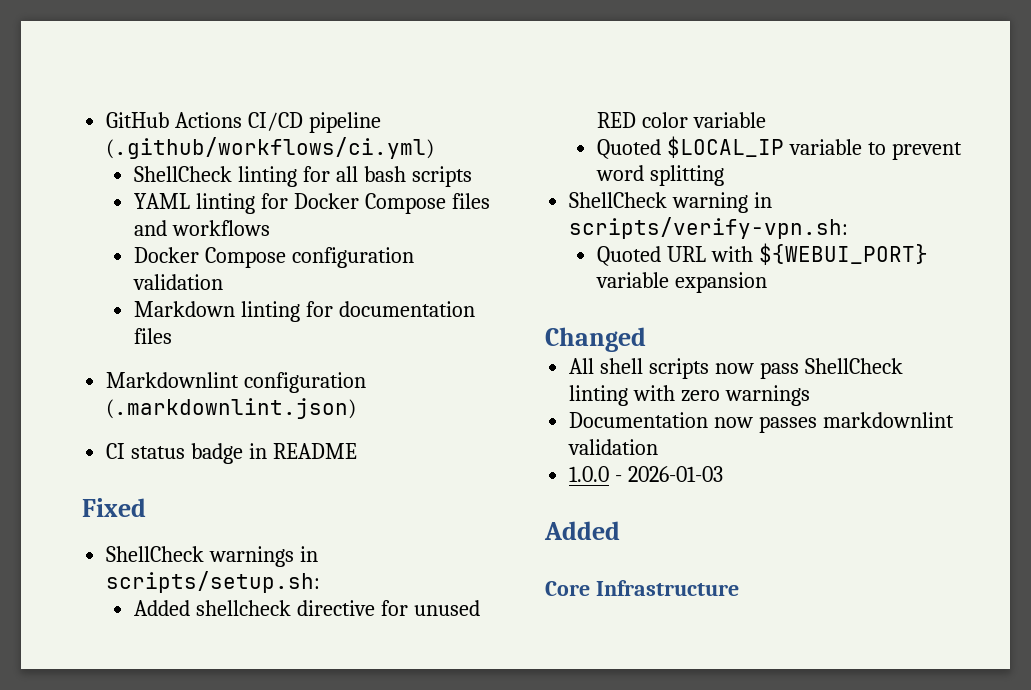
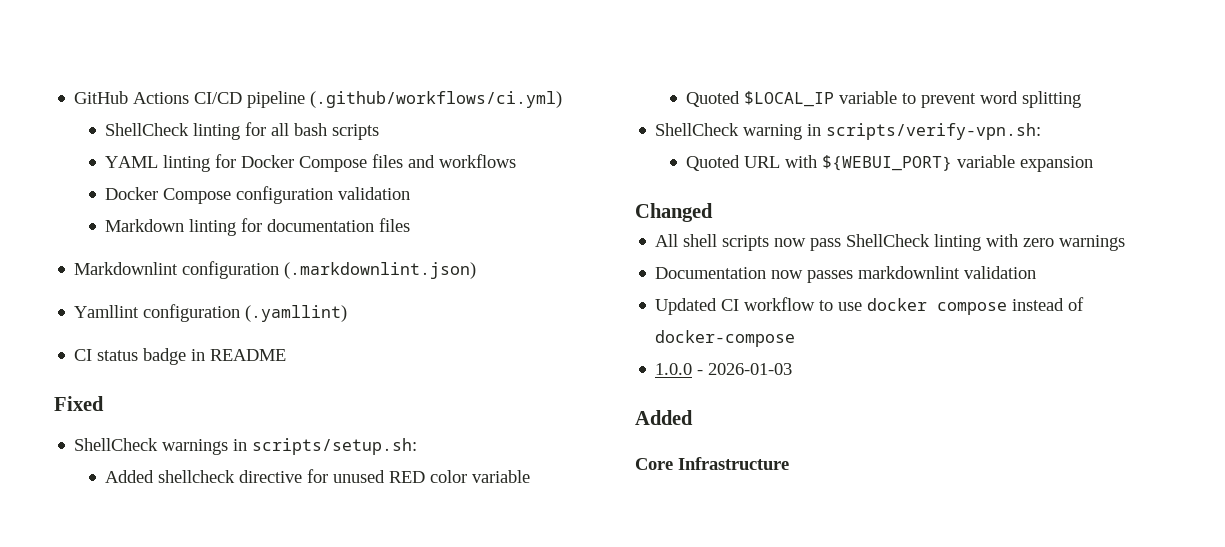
(357, 408) none -> [74,304,348,322] // Yamllint configuration (.yamllint)
(659, 447) none -> [655,297,1085,315] [655,330,796,347] // Updated CI workflow to use docker compose instead of docker-compose

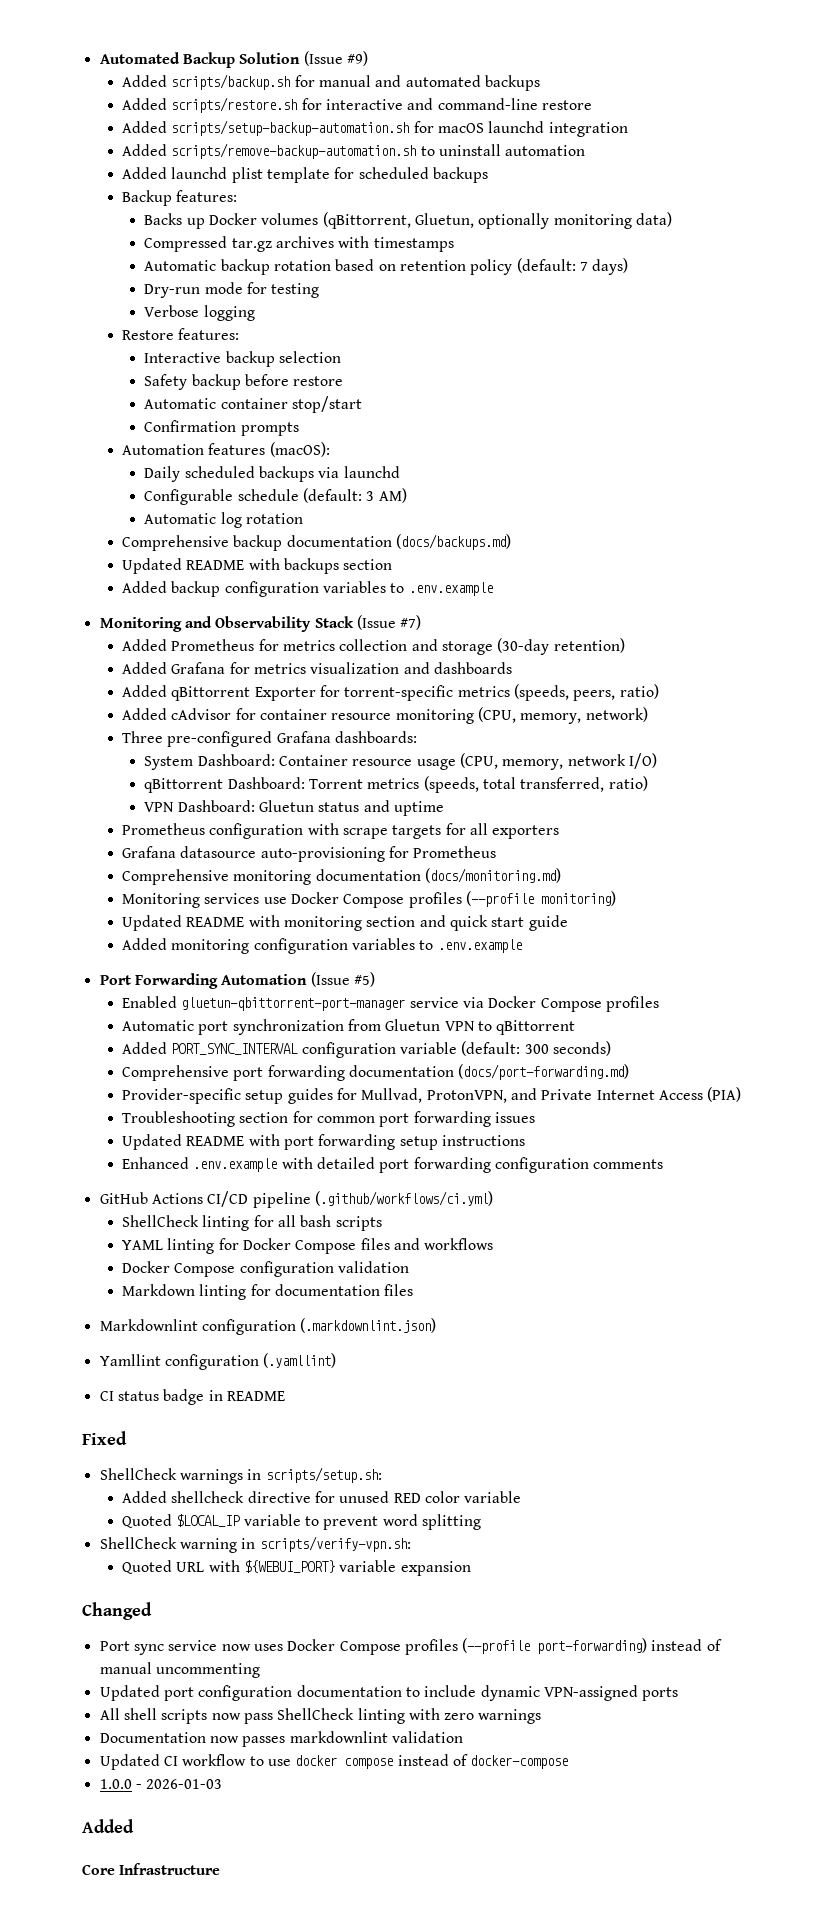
(74, 97) none -> [99,51,368,68] [122,74,540,91] [122,97,592,113] [122,120,628,137] [122,143,586,159] [122,167,488,183] [122,190,238,206] [144,212,672,229] [144,236,454,252] [144,258,629,275] [144,282,320,298] [144,305,255,321] [122,328,240,340] [144,351,342,367] [144,374,344,390] [144,396,363,413] [144,420,299,436] [122,442,330,457] [144,466,400,482] [144,488,407,505] [144,512,304,528] [122,534,511,551] [122,558,393,574] [122,581,493,597] [99,615,422,632] [122,638,625,655] [122,662,512,674] [122,684,659,701] [122,707,648,724] [122,731,417,747] [144,753,657,770] [144,776,648,793] [144,800,445,816] [122,823,560,839] [122,846,497,862] [122,868,561,885] [122,891,616,908] [122,915,568,931] [122,938,522,954] [99,972,375,989] [122,996,659,1012] [122,1019,576,1035] [122,1041,611,1058] [122,1064,630,1081] [122,1087,742,1104] [122,1111,535,1127] [122,1134,525,1150] [122,1157,664,1173] Automated Backup Solution (Issue #9) // Added scripts/backup.sh for manual and automated backups // Added scripts/restore.sh for interactive and command-line restore // Added scripts/setup-backup-automation.sh for macOS launchd integration // Added scripts/remove-backup-automation.sh to uninstall automation // Added launchd plist template for scheduled backups // Backup features: // Backs up Docker volumes (qBittorrent, Gluetun, optionally monitoring data) // Compressed tar.gz archives with timestamps // Automatic backup rotation based on retention policy (default: 7 days) // Dry-run mode for testing // Verbose logging // Restore features: // Interactive backup selection // Safety backup before restore // Automatic container stop/start // Confirmation prompts // Automation features (macOS): // Daily scheduled backups via launchd // Configurable schedule (default: 3 AM) // Automatic log rotation // Comprehensive backup documentation (docs/backups.md) // Updated README with backups section // Added backup configuration variables to .env.example // Monitoring and Observability Stack (Issue #7) // Added Prometheus for metrics collection and storage (30-day retention) // Added Grafana for metrics visualization and dashboards // Added qBittorrent Exporter for torrent-specific metrics (speeds, peers, ratio) // Added cAdvisor for container resource monitoring (CPU, memory, network) // Three pre-configured Grafana dashboards: // System Dashboard: Container resource usage (CPU, memory, network I/O) // qBittorrent Dashboard: Torrent metrics (speeds, total transferred, ratio) // VPN Dashboard: Gluetun status and uptime // Prometheus configuration with scrape targets for all exporters // Grafana datasource auto-provisioning for Prometheus // Comprehensive monitoring documentation (docs/monitoring.md) // Monitoring services use Docker Compose profiles (--profile monitoring) // Updated README with monitoring section and quick start guide // Added monitoring configuration variables to .env.example // Port Forwarding Automation (Issue #5) // Enabled gluetun-qbittorrent-port-manager service via Docker Compose profiles // Automatic port synchronization from Gluetun VPN to qBittorrent // Added PORT_SYNC_INTERVAL configuration variable (default: 300 seconds) // Comprehensive port forwarding documentation (docs/port-forwarding.md) // Provider-specific setup guides for Mullvad, ProtonVPN, and Private Internet Access (PIA) // Troubleshooting section for common port forwarding issues // Updated README with port forwarding setup instructions // Enhanced .env.example with detailed port forwarding configuration comments //
(713, 212) none -> [99,1638,722,1655] [99,1662,260,1678] [99,1685,679,1701] // Port sync service now uses Docker Compose profiles (--profile port-forwarding) instead of manual uncommenting // Updated port configuration documentation to include dynamic VPN-assigned ports

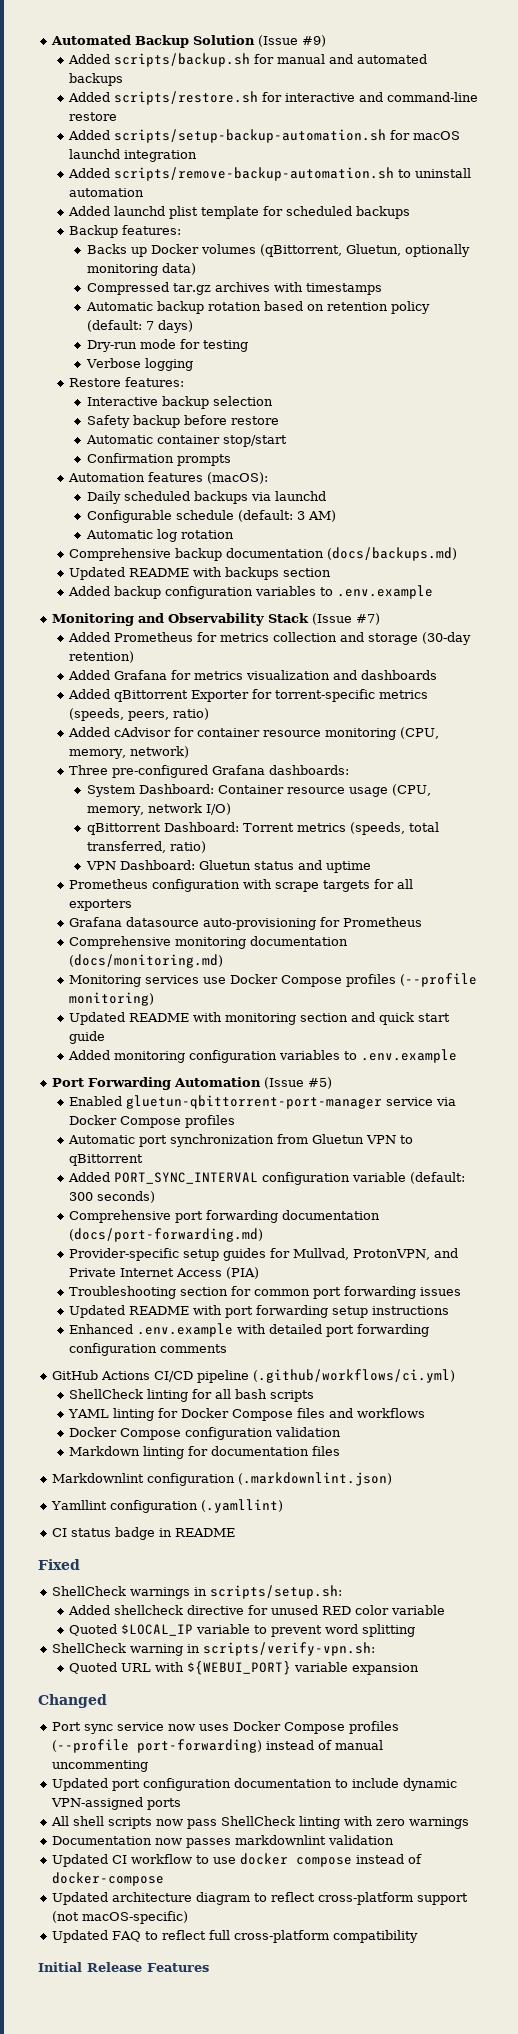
[99,1779,223,1789] [82,1819,134,1833] [82,1863,221,1875] 1.0.0 - 2026-01-03 // Added // Core Infrastructure -> [52,1892,469,1905] [52,1911,189,1924] [52,1930,419,1943] [38,1962,209,1972] Updated architecture diagram to reflect cross-platform support (not macOS-specific) // Updated FAQ to reflect full cross-platform compatibility // Initial Release Features

